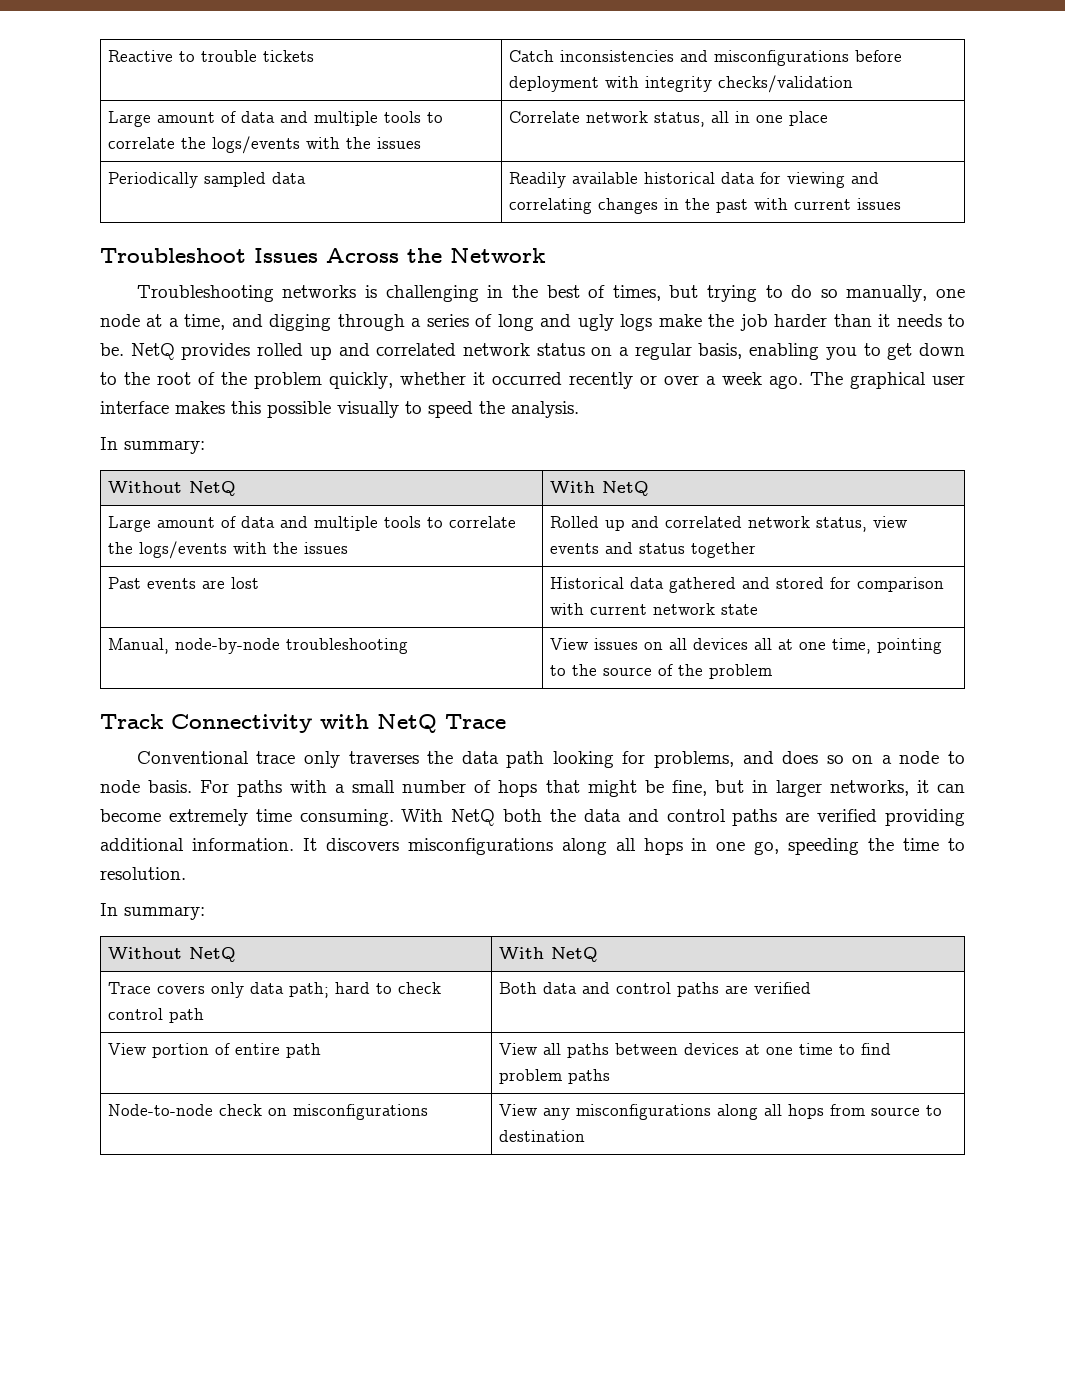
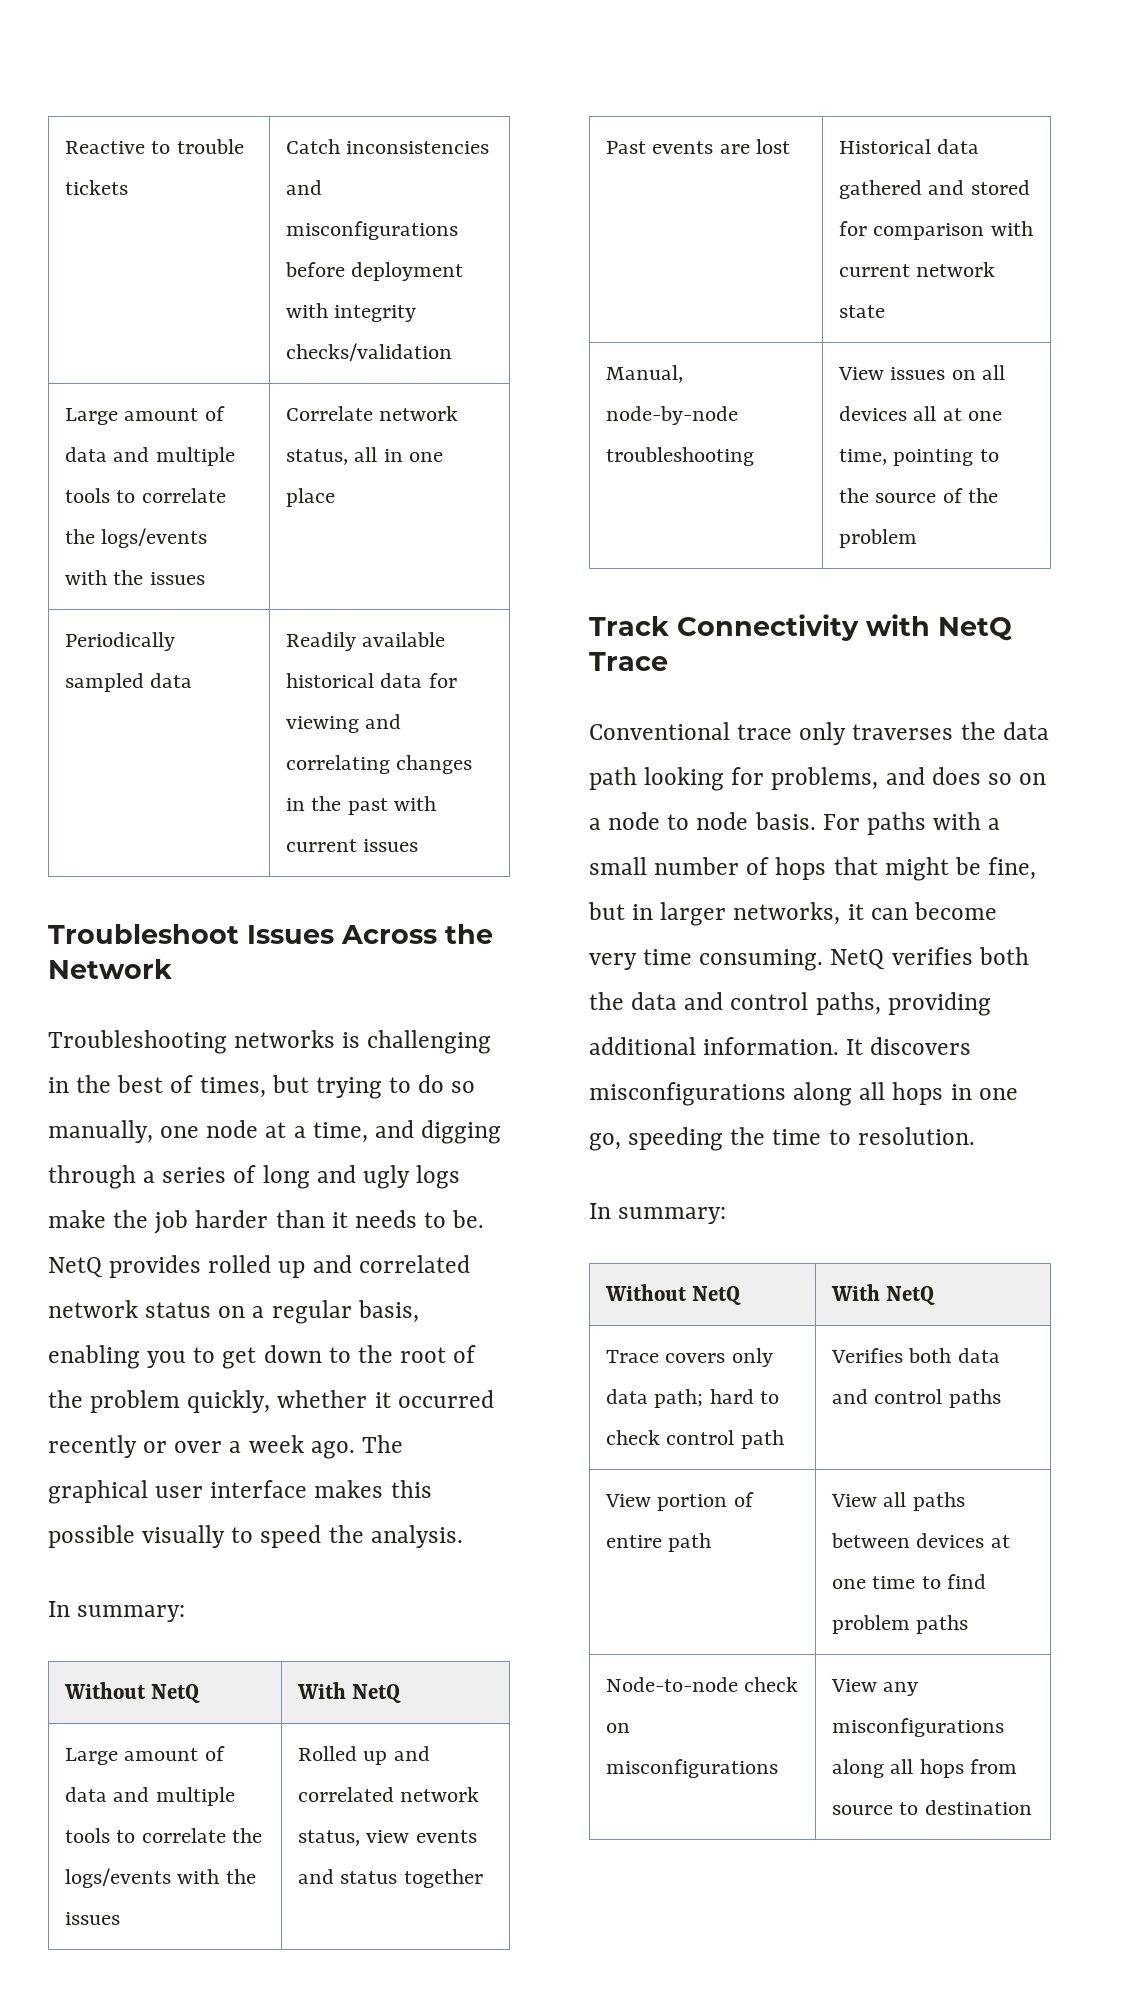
[168,809,248,826] extremely -> [589,953,637,970] very
[401,809,496,826] With NetQ -> [830,947,973,970] NetQ verifies
[732,809,878,826] paths are verified -> [815,992,881,1015] paths,
[498,982,811,997] Both data and control paths are verified -> [830,1348,1000,1363] [831,1389,1001,1408] Verifies both data and control paths

